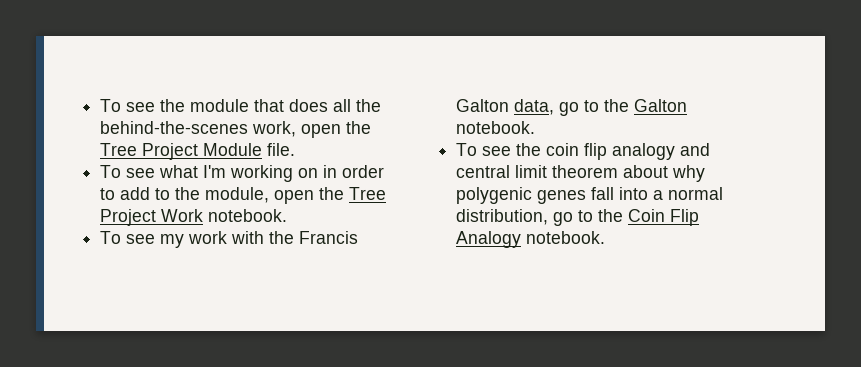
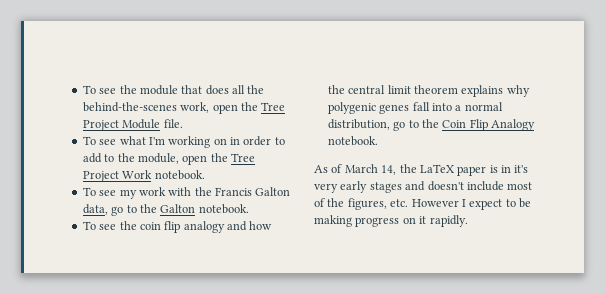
(711, 149) none -> [249,221,273,230] [327,85,345,94] how the
[623,165,669,178] about -> [461,85,504,97] explains
(606, 237) none -> [314,164,529,176] [314,181,533,193] [314,198,531,210] [314,215,468,227] // As of March 14, the LaTeX paper is in it's very early stages and doesn't include most of the figures, etc. However I expect to be making progress on it rapidly.

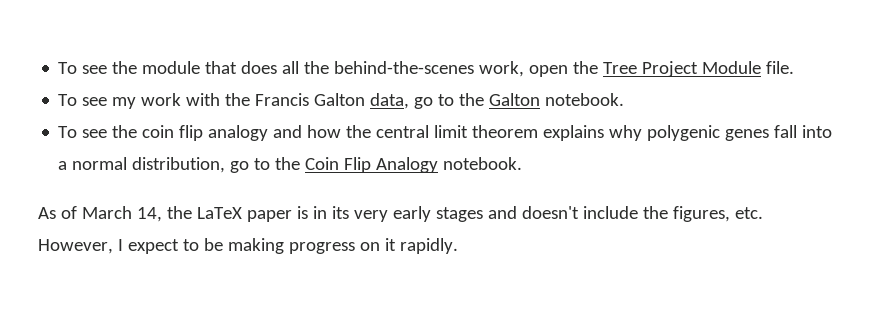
[82,136,285,148] [82,153,255,165] [82,170,205,182] // To see what I'm working on in order to add to the module, open the Tree Project Work notebook. -> (795, 67) none
[514,165,529,173] it's -> [331,206,349,219] its
[507,182,533,190] [314,198,325,207] most of -> (638, 212) none
[411,199,459,207] However -> [38,239,113,254] However,

